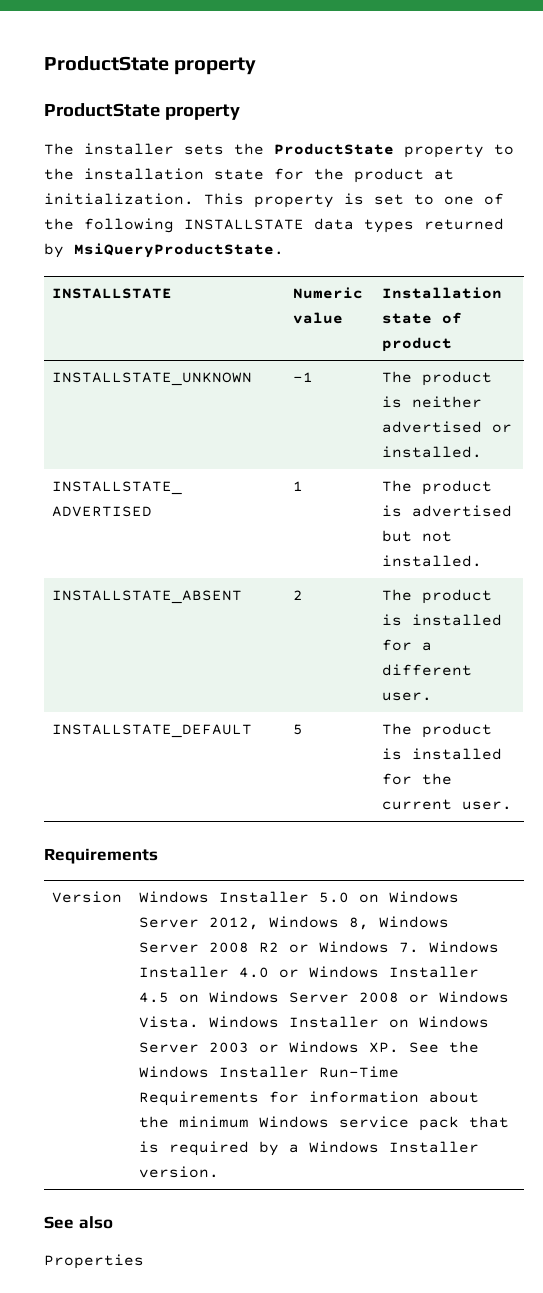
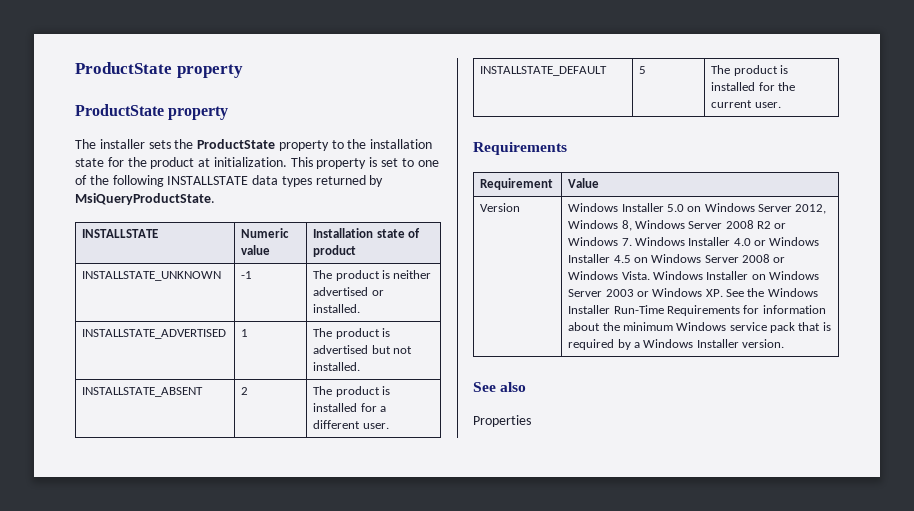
(158, 856) none -> [480,178,554,190] [568,178,600,188] // Requirement | Value

